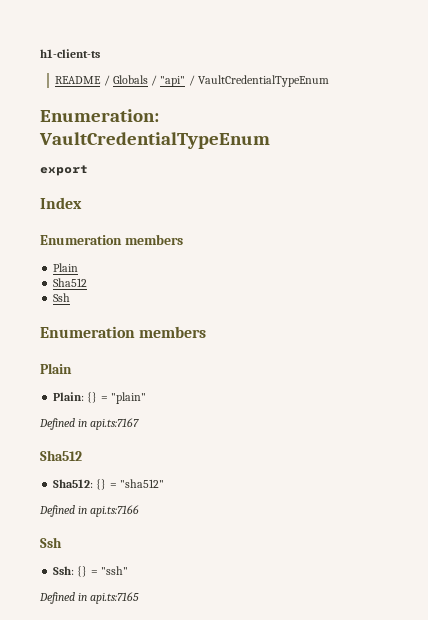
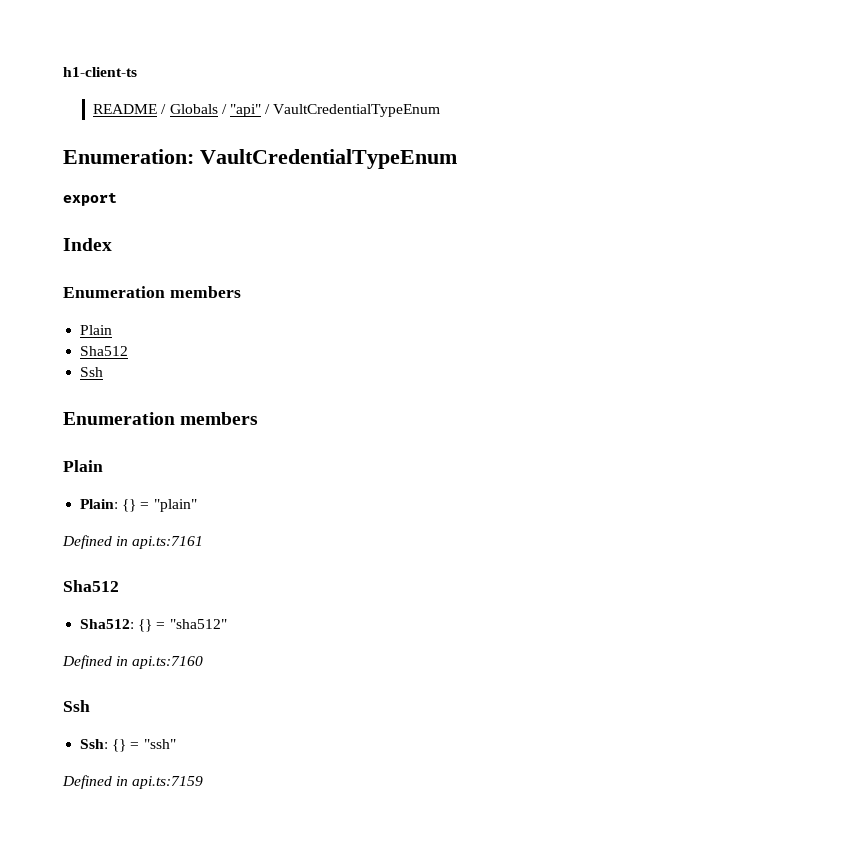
[90,418,140,430] api.ts:7167 -> [132,536,204,549] api.ts:7161
[90,505,140,517] api.ts:7166 -> [132,656,204,669] api.ts:7160
[90,592,140,604] api.ts:7165 -> [132,776,204,789] api.ts:7159

